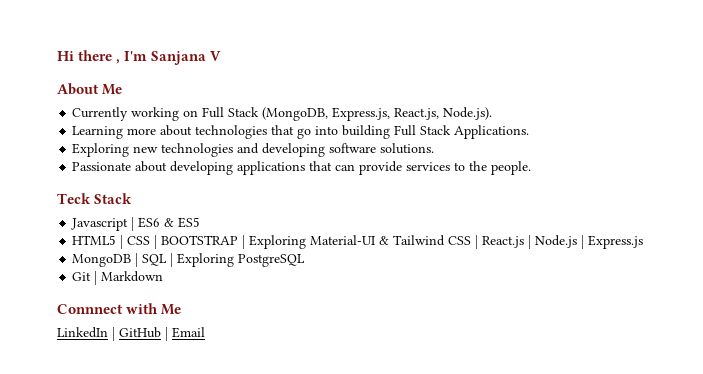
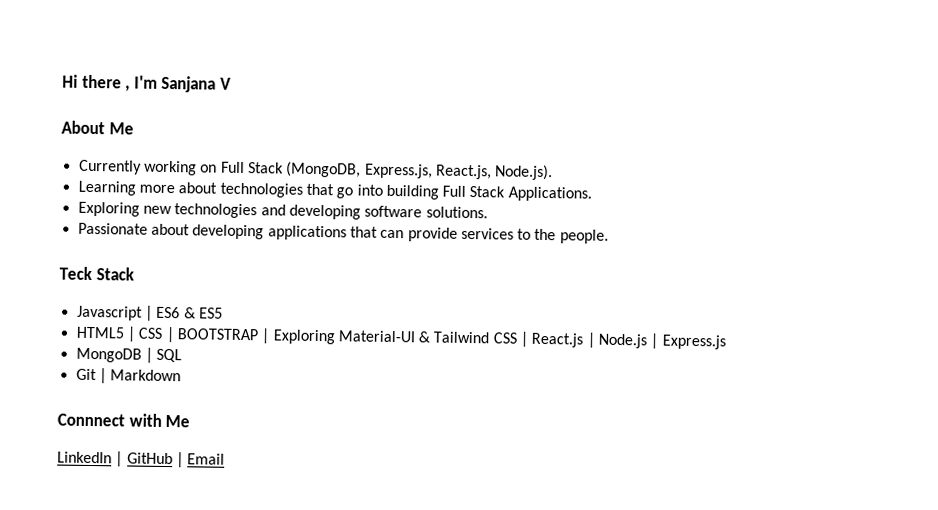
[170,253,306,267] | Exploring PostgreSQL -> (183, 355) none

